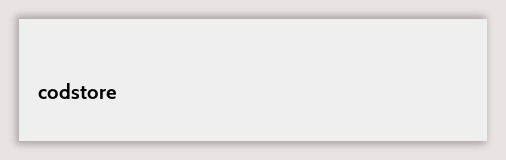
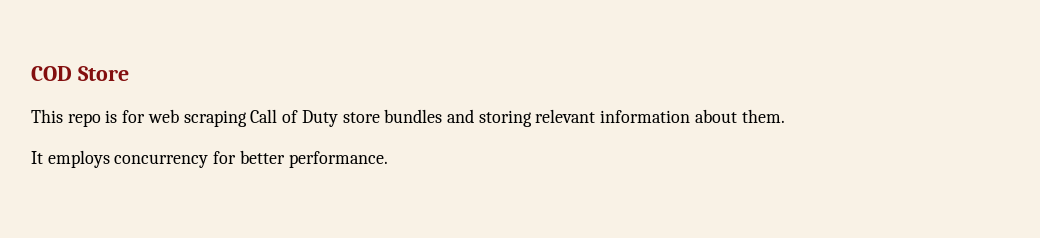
[38,83,117,99] codstore -> [31,66,129,81] [31,109,785,127] [31,150,388,168] COD Store // This repo is for web scraping Call of Duty store bundles and storing relevant information about them. // It employs concurrency for better performance.

